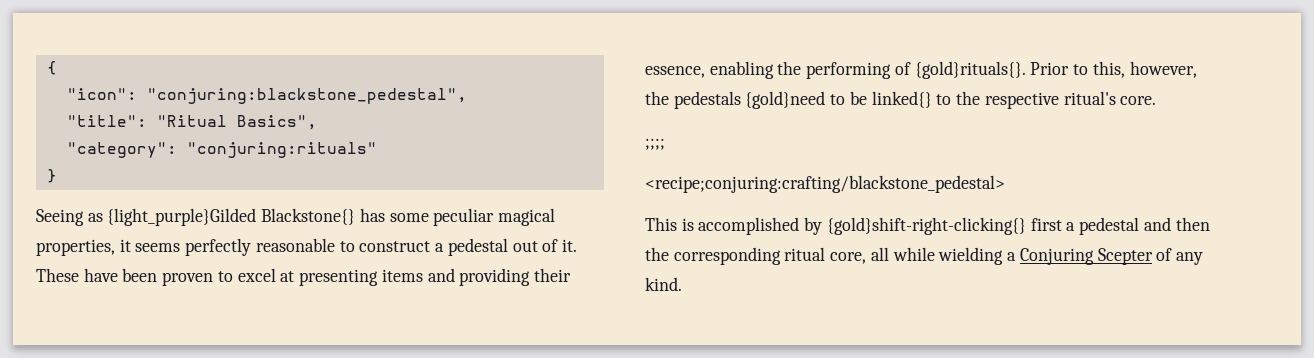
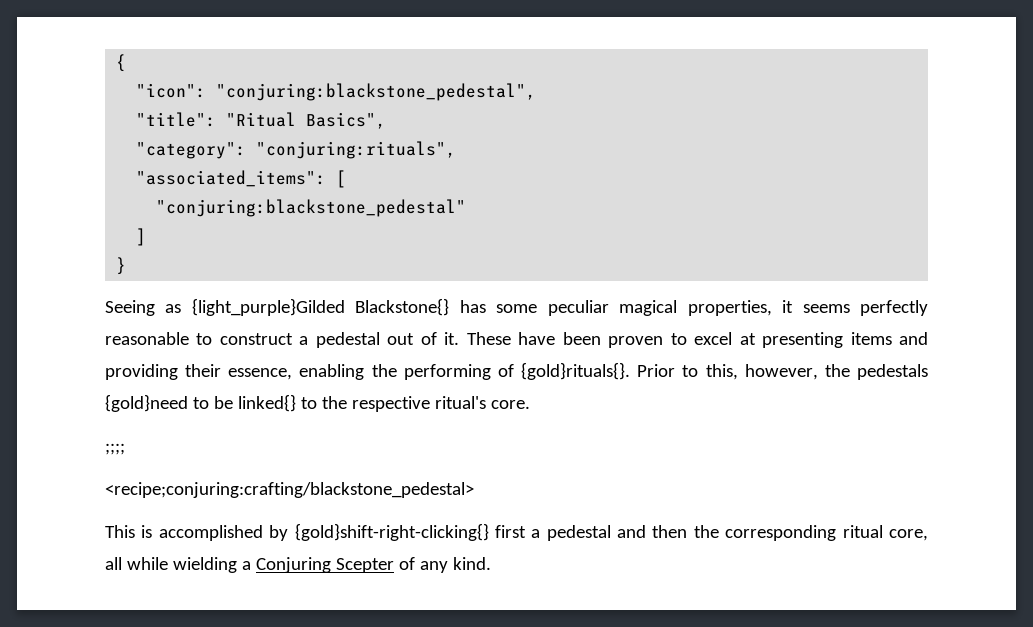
[186,142,377,158] "conjuring:rituals" -> [256,141,457,159] [136,170,347,188] [156,199,467,217] [136,228,147,246] "conjuring:rituals", // "associated_items": [ // "conjuring:blackstone_pedestal" // ]

